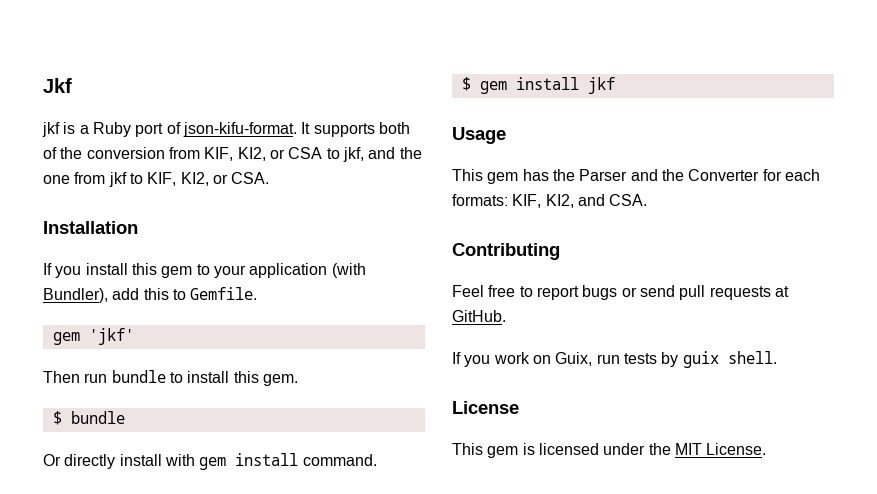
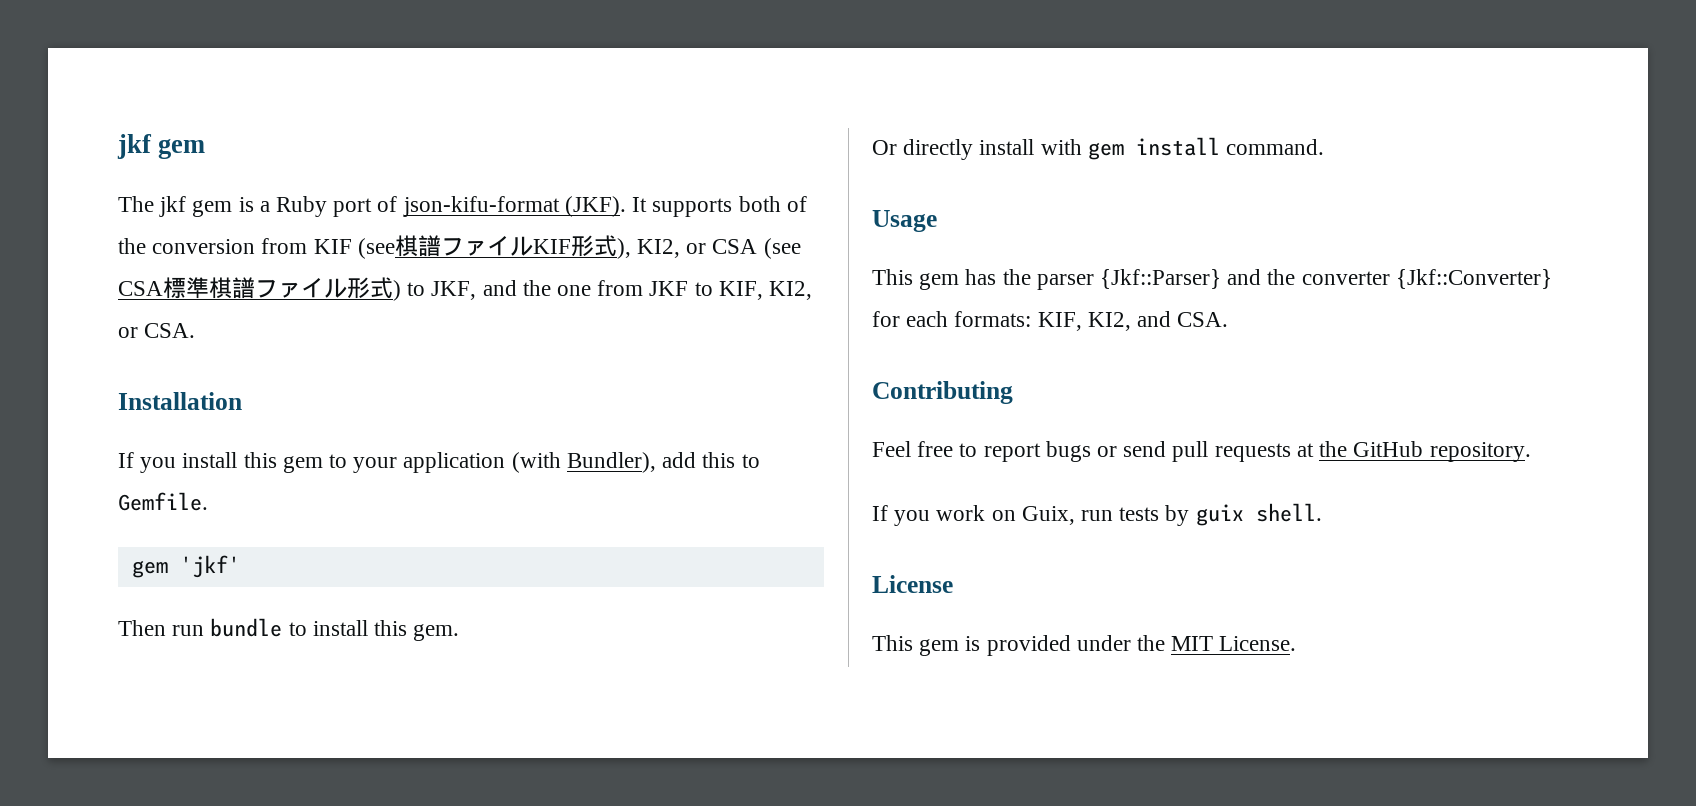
[43,78,72,93] [42,122,60,137] Jkf // jkf -> [117,134,206,159] [118,196,233,217] jkf gem // The jkf gem
[182,122,297,137] json-kifu-format. -> [402,196,626,217] json-kifu-format (JKF).
[204,147,364,162] KIF, KI2, or CSA to jkf, -> [313,235,801,259] [118,277,477,301] KIF (see棋譜ファイルKIF形式), KI2, or CSA (see CSA標準棋譜ファイル形式) to JKF,
[108,172,127,187] jkf -> [649,281,689,296] JKF
[52,411,125,425] // $ bundle -> (460, 632) none
[461,77,615,94] // $ gem install jkf -> (1325, 147) none
[579,169,760,181] Parser and the Converter -> [1036,269,1552,290] parser {Jkf::Parser} and the converter {Jkf::Converter}
[452,310,506,322] GitHub. -> [1319,441,1531,462] the GitHub repository.
[538,443,599,455] licensed -> [986,635,1071,656] provided

